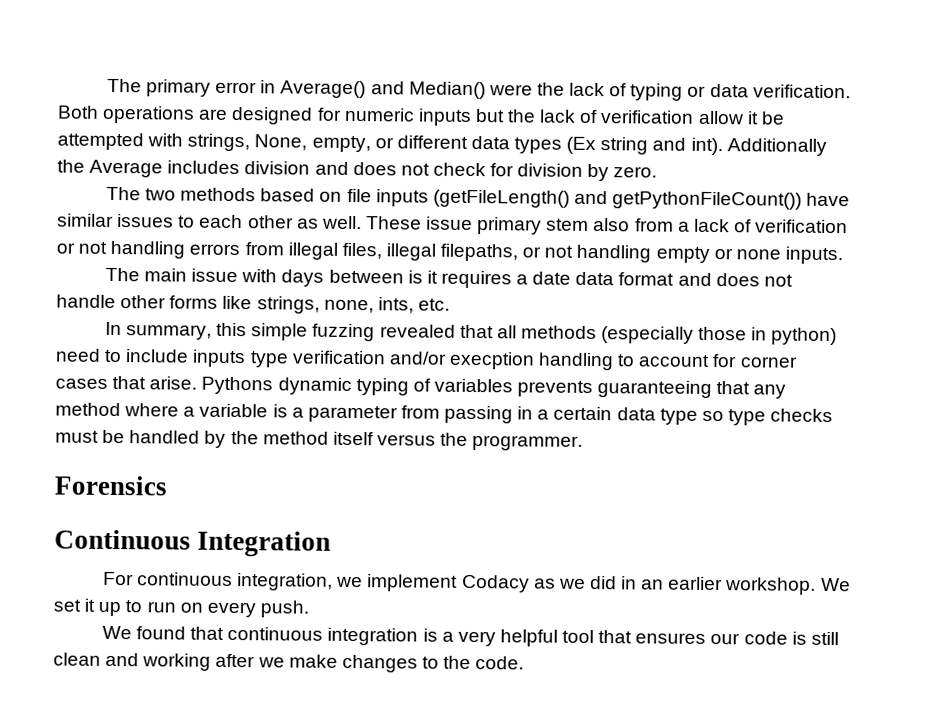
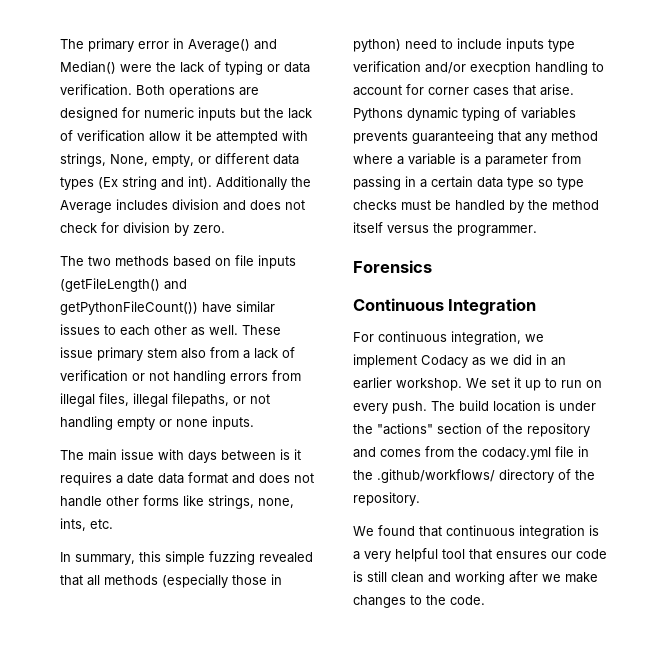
(309, 609) none -> [431,400,596,412] [353,423,590,437] [353,446,589,460] [353,469,595,483] [353,492,420,506] The build location is under the "actions" section of the repository and comes from the codacy.yml file in the .github/workflows/ directory of the repository.

